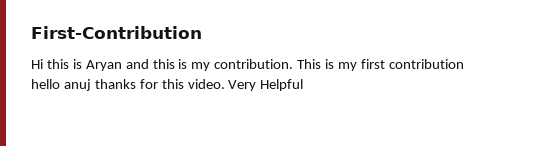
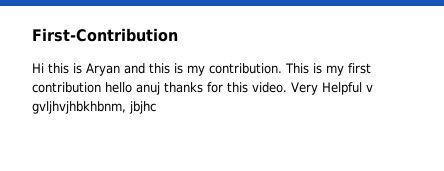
(304, 85) none -> [366,84,373,92] [32,101,156,114] v gvljhvjhbkhbnm, jbjhc

